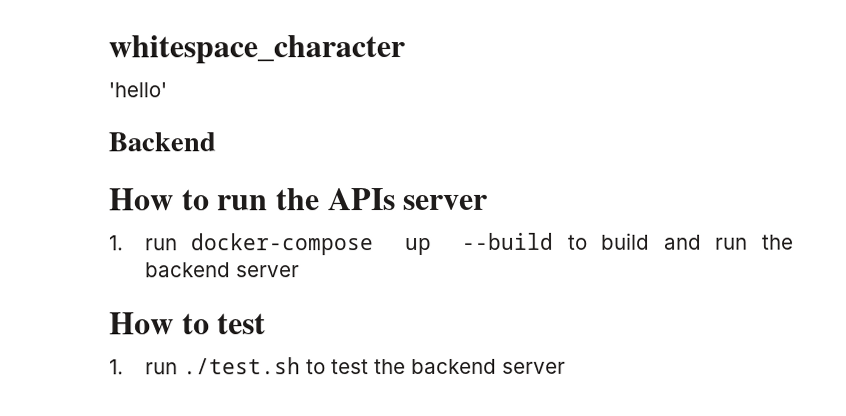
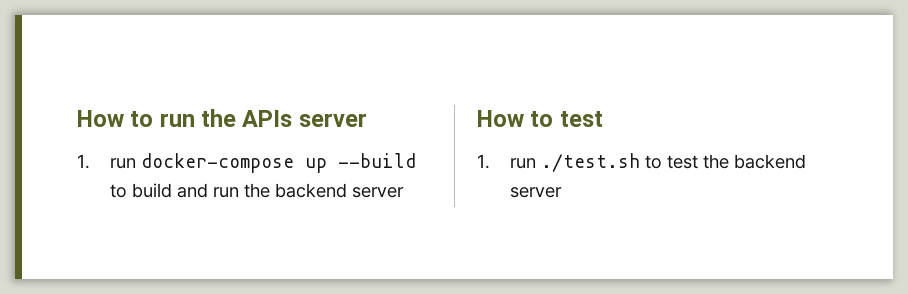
[108,35,405,65] [108,82,167,98] [108,132,216,152] whitespace_character // 'hello' // Backend // -> (77, 118) none

